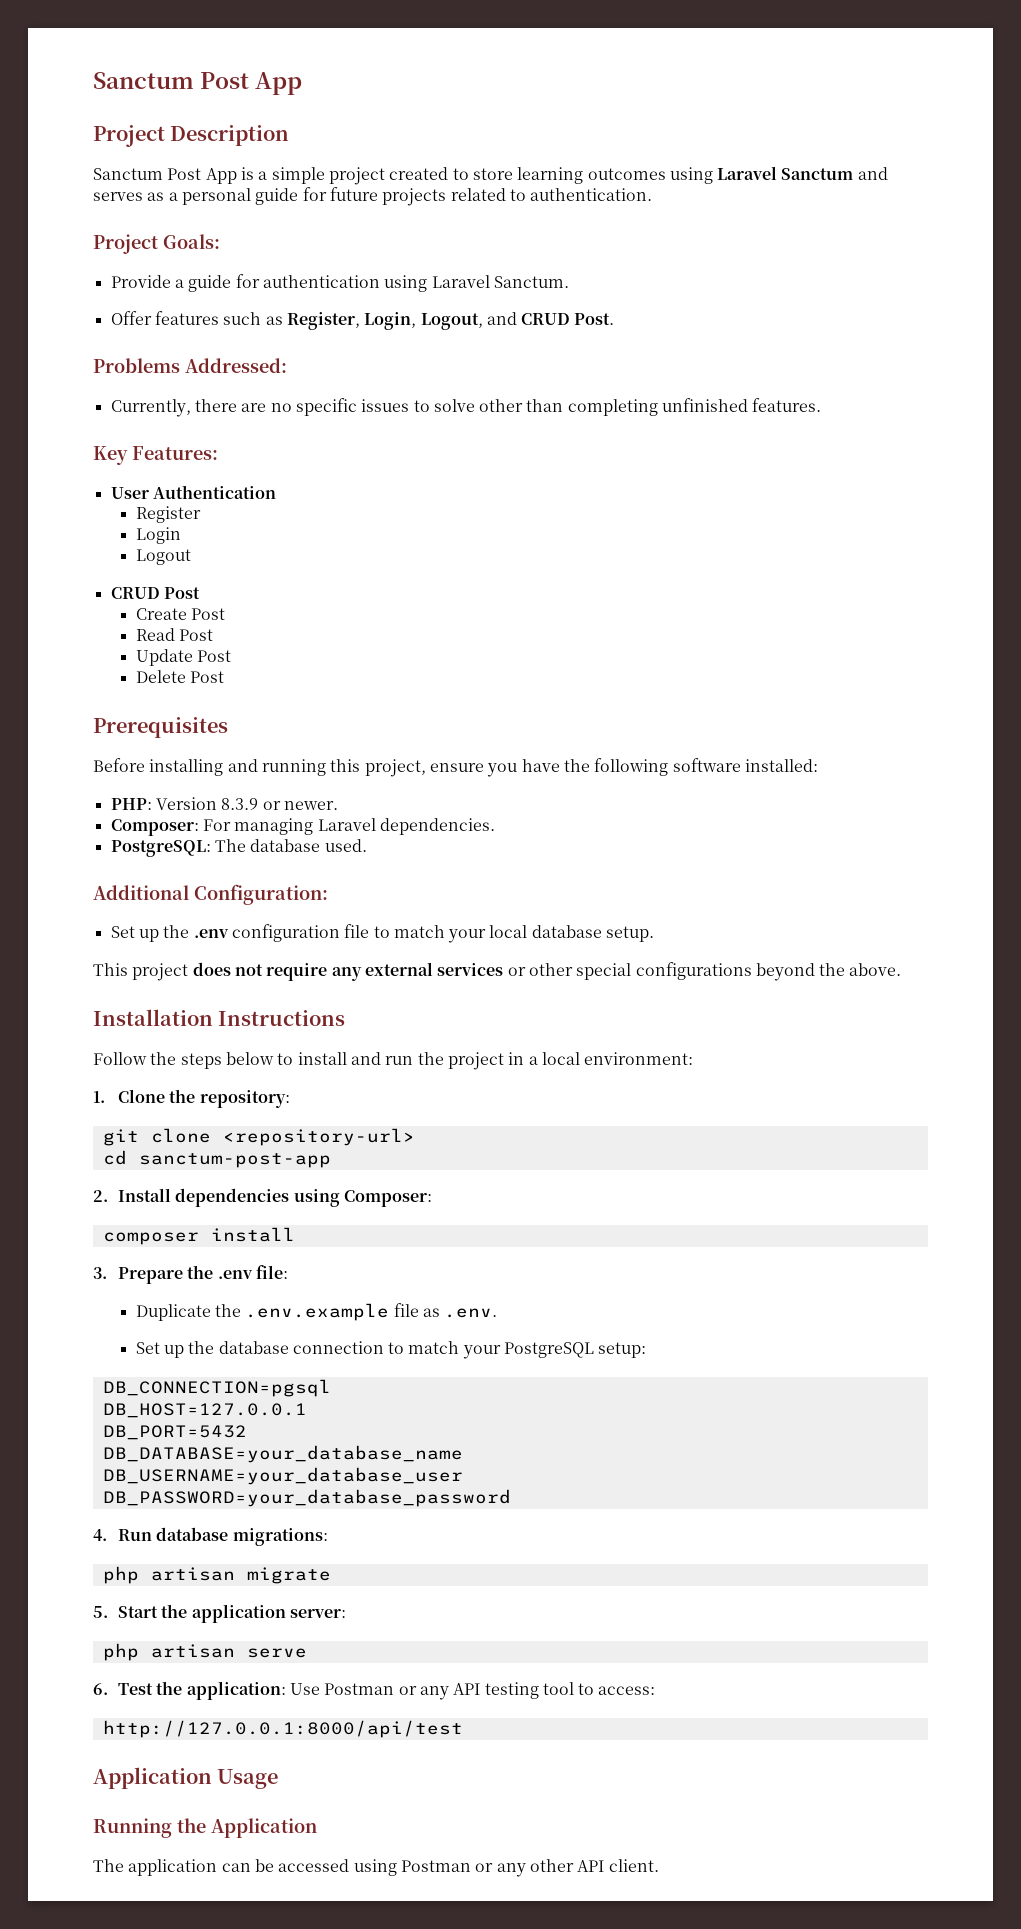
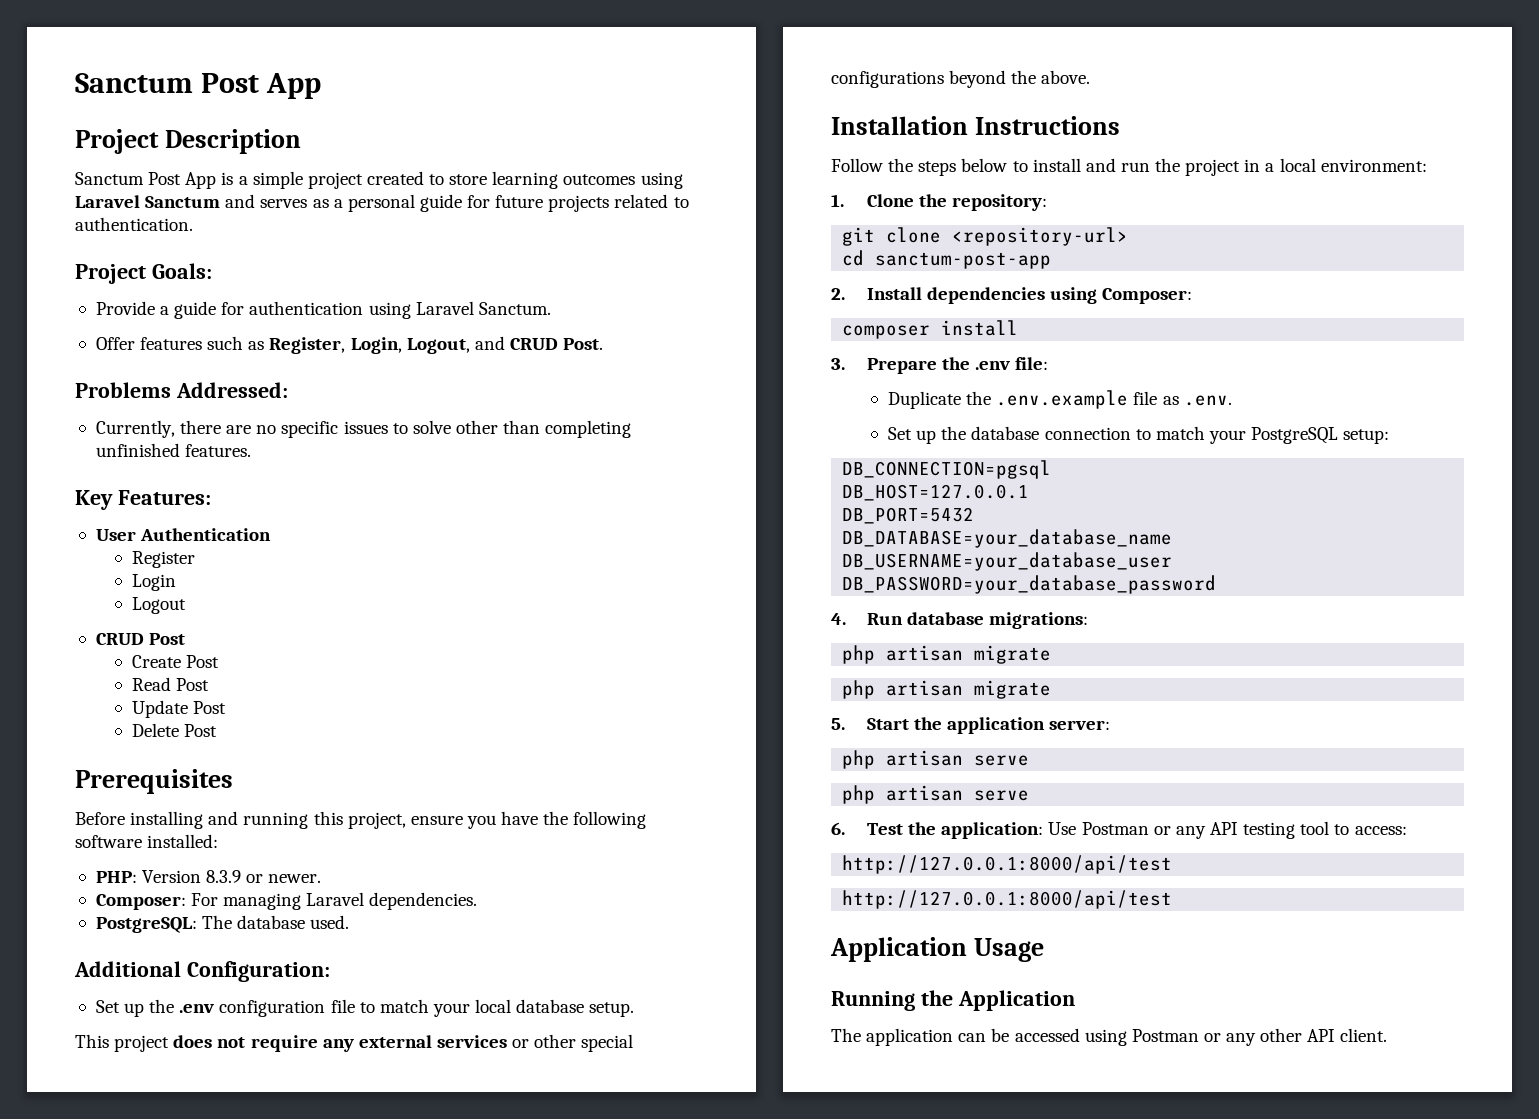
(331, 1575) none -> [842,680,1052,699] // php artisan migrate
(307, 1653) none -> [842,785,1030,804] // php artisan serve
(463, 1729) none -> [842,890,1173,909] // http://127.0.0.1:8000/api/test

